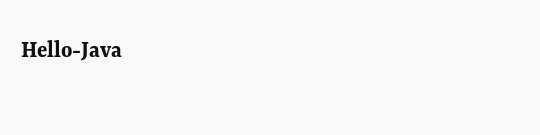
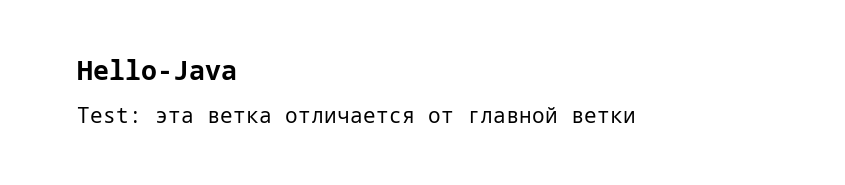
(122, 50) none -> [77,107,636,123] // Test: эта ветка отличается от главной ветки

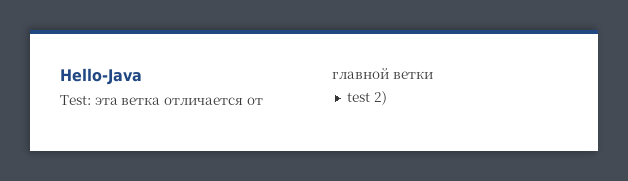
(636, 117) none -> [346,91,387,105] // test 2)

